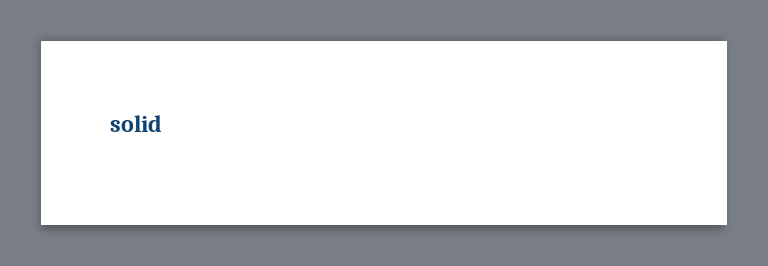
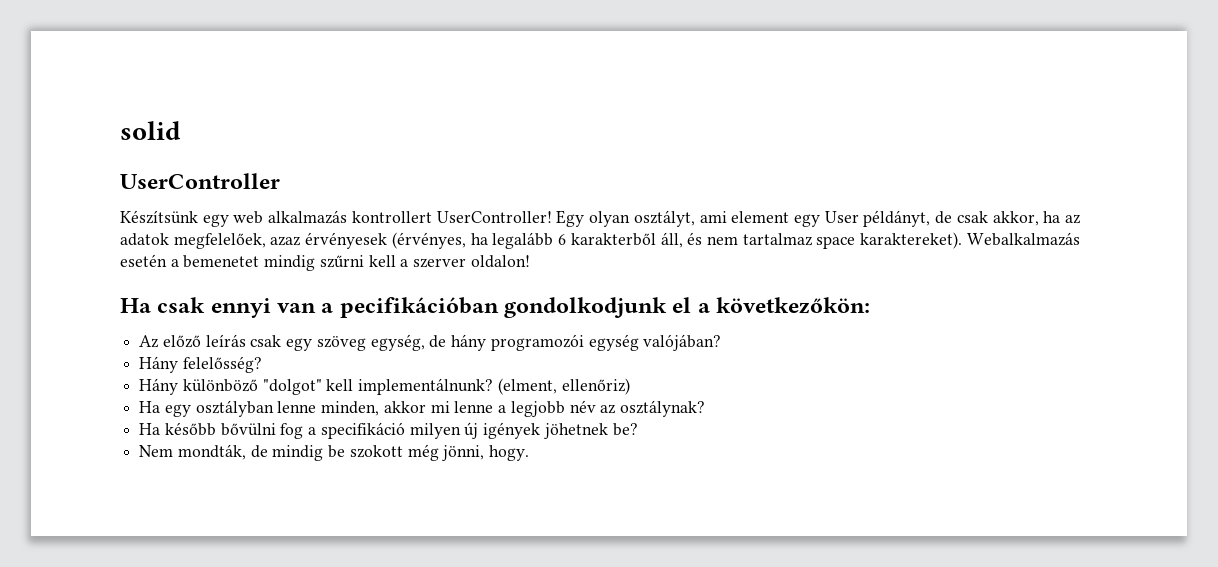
(162, 123) none -> [120,173,280,189] [120,210,1082,227] [120,232,1080,249] [120,254,530,271] [120,297,871,318] [139,334,722,351] [139,356,262,373] [139,378,630,395] [139,400,705,417] [139,422,638,439] [139,444,530,461] // UserController // Készítsünk egy web alkalmazás kontrollert UserController! Egy olyan osztályt, ami element egy User példányt, de csak akkor, ha az adatok megfelelőek, azaz érvényesek (érvényes, ha legalább 6 karakterből áll, és nem tartalmaz space karaktereket). Webalkalmazás esetén a bemenetet mindig szűrni kell a szerver oldalon! // Ha csak ennyi van a pecifikációban gondolkodjunk el a következőkön: // Az előző leírás csak egy szöveg egység, de hány programozói egység valójában? // Hány felelősség? // Hány különböző "dolgot" kell implementálnunk? (elment, ellenőriz) // Ha egy osztályban lenne minden, akkor mi lenne a legjobb név az osztálynak? // Ha később bővülni fog a specifikáció milyen új igények jöhetnek be? // Nem mondták, de mindig be szokott még jönni, hogy.

